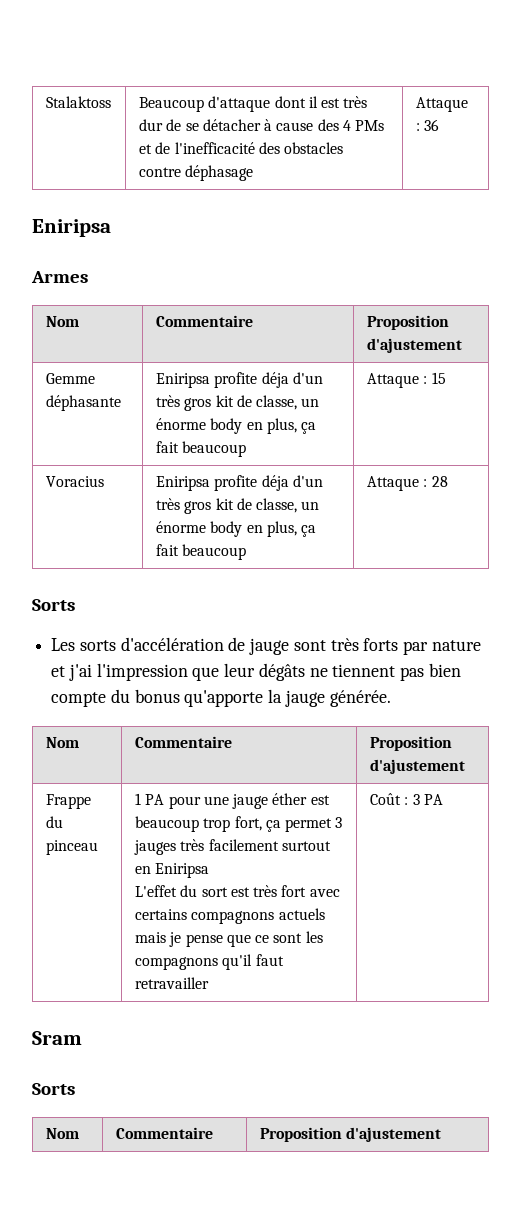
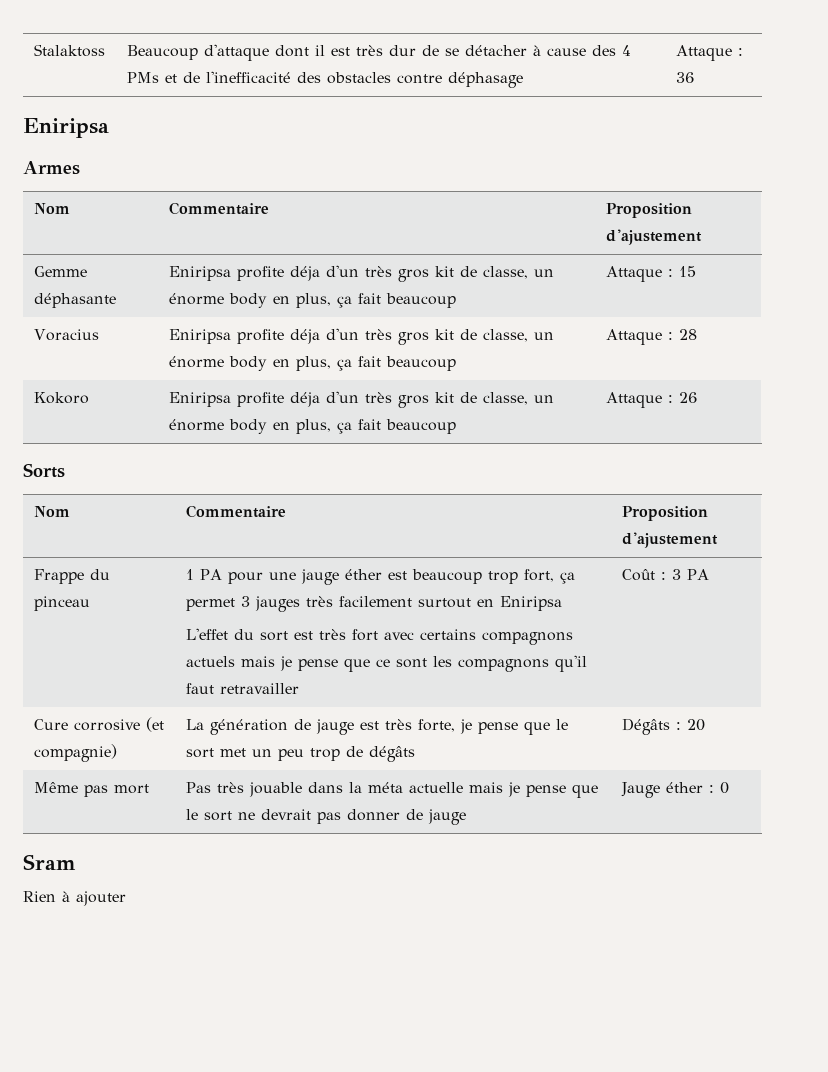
[32,599,75,611] [51,637,481,655] [51,663,461,681] [51,689,391,707] // Sorts // Les sorts d'accélération de jauge sont très forts par nature et j'ai l'impression que leur dégâts ne tiennent pas bien compte du bonus qu'apporte la jauge générée. -> [33,392,89,404] [168,391,554,408] [168,419,456,434] [605,392,697,408] [23,463,65,478] // Kokoro | Eniripsa profite déja d'un très gros kit de classe, un énorme body en plus, ça fait beaucoup | Attaque : 26 // Sorts
[32,1031,82,1045] [32,1083,75,1095] [45,1128,79,1139] [115,1127,213,1139] [259,1127,442,1142] // Sram // Sorts // Nom | Commentaire | Proposition d'ajustement -> [33,717,164,732] [33,744,117,762] [185,719,568,735] [185,746,415,762] [621,718,705,735] [33,782,149,797] [185,782,598,798] [185,809,466,825] [620,782,729,798] [23,854,76,870] [23,891,126,906] // Cure corrosive (et compagnie) | La génération de jauge est très forte, je pense que le sort met un peu trop de dégâts | Dégâts : 20 // Même pas mort | Pas très jouable dans la méta actuelle mais je pense que le sort ne devrait pas donner de jauge | Jauge éther : 0 // Sram // Rien à ajouter

